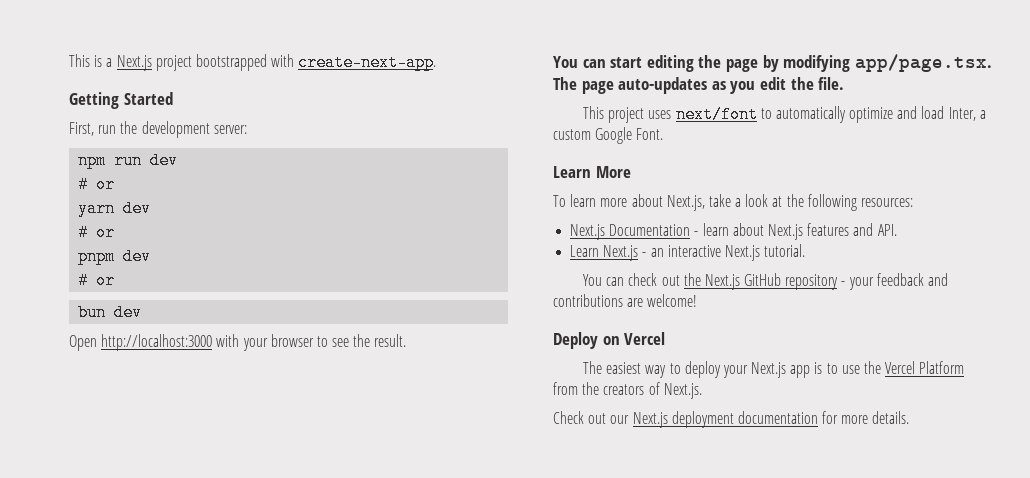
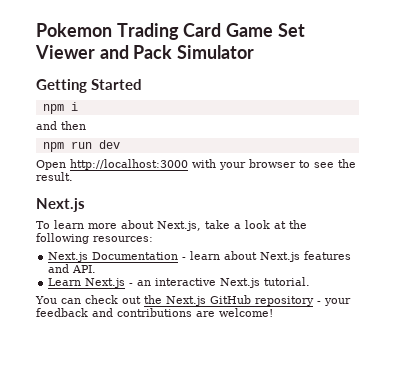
[69,54,437,71] [69,92,173,109] [69,121,247,138] [78,152,179,169] [78,176,116,193] [78,200,152,217] [78,224,116,241] [78,248,152,265] [78,272,116,289] [78,304,107,321] This is a Next.js project bootstrapped with create-next-app. // Getting Started // First, run the development server: // npm run dev // # or // yarn dev // # or // pnpm dev // # or // bun -> [36,23,305,40] [35,45,255,59] [36,79,143,93] [42,102,78,114] [36,121,86,130] [42,141,92,152] Pokemon Trading Card Game Set Viewer and Pack Simulator // Getting Started // npm i // and then // npm run
[553,54,992,72] [553,77,845,94] [582,106,986,123] [553,127,664,144] [553,166,631,178] You can start editing the page by modifying app/page.tsx. The page auto-updates as you edit the file. // This project uses next/font to automatically optimize and load Inter, a custom Google Font. // Learn More -> [36,198,85,212] Next.js
[553,332,666,349] [582,361,965,378] [553,382,702,399] [553,411,910,428] // Deploy on Vercel // The easiest way to deploy your Next.js app is to use the Vercel Platform from the creators of Next.js. // Check out our Next.js deployment documentation for more details. -> (273, 312) none

